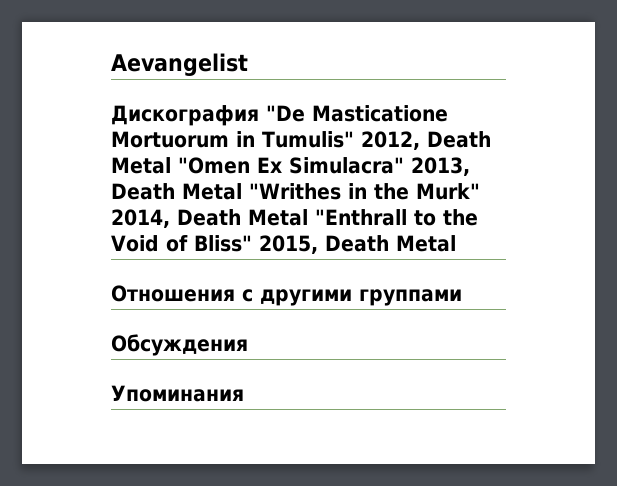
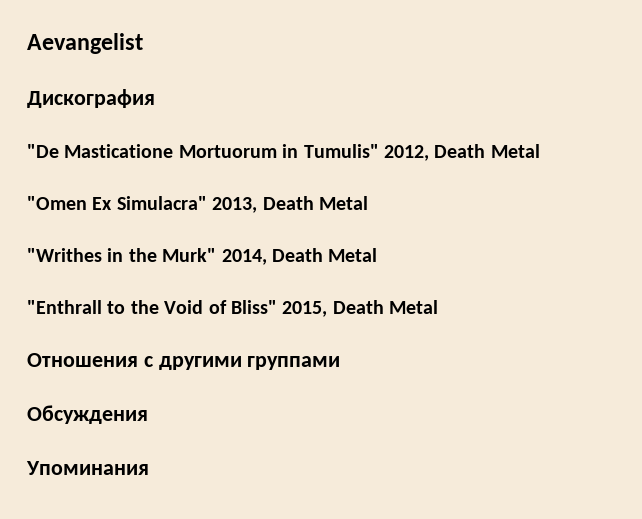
(259, 115) none -> (155, 98) //
(171, 165) none -> (540, 151) //
(242, 191) none -> (368, 203) //
(308, 217) none -> (378, 255) //

